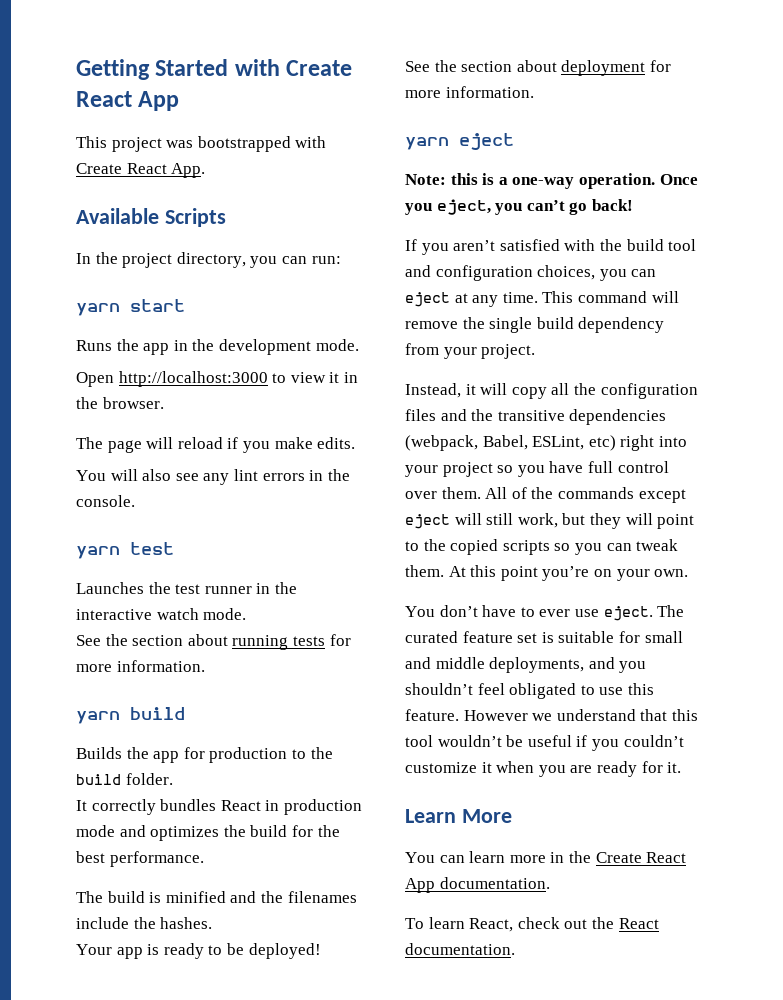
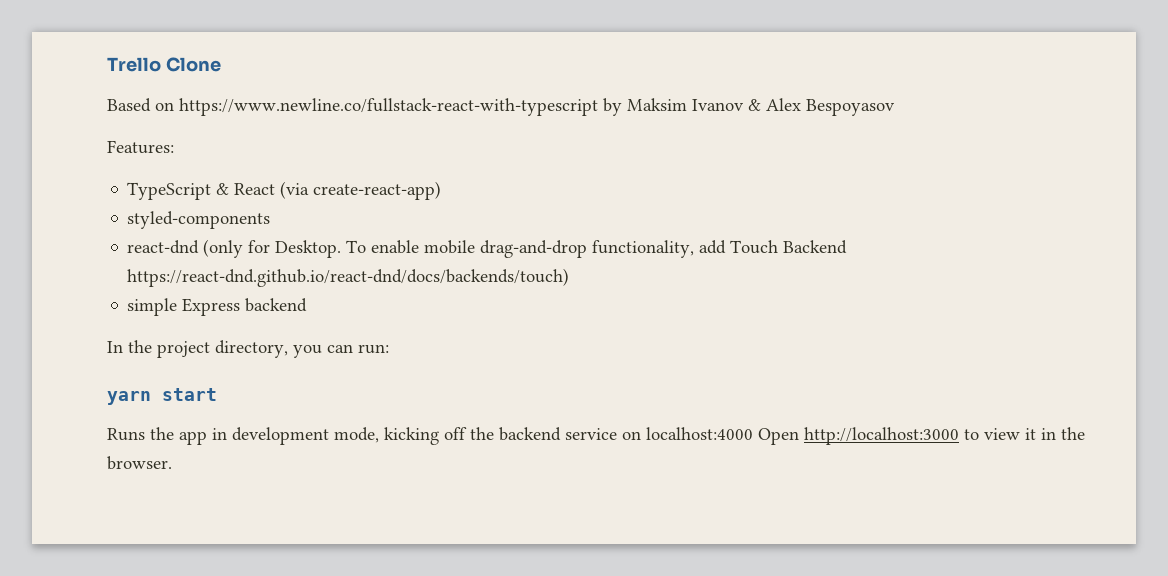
[76,59,353,80] [76,91,180,111] [76,136,327,152] [76,163,206,178] [76,208,226,227] Getting Started with Create React App // This project was bootstrapped with Create React App. // Available Scripts -> [107,57,221,72] [107,98,895,116] [107,140,174,154] [127,181,442,200] [127,211,271,229] [127,239,848,258] [127,268,570,287] [127,298,308,316] Trello Clone // Based on https://www.newline.co/fullstack-react-with-typescript by Maksim Ivanov & Alex Bespoyasov // Features: // TypeScript & React (via create-react-app) // styled-components // react-dnd (only for Desktop. To enable mobile drag-and-drop functionality, add Touch Backend https://react-dnd.github.io/react-dnd/docs/backends/touch) // simple Express backend
[192,339,359,355] the development mode. // -> [232,427,753,445] development mode, kicking off the backend service on localhost:4000
[76,437,356,453] [76,469,350,485] [76,495,135,507] [76,542,174,559] [76,582,297,594] [76,608,247,620] [76,634,351,650] [76,660,205,672] [76,707,185,724] [76,747,333,763] [76,773,173,785] [76,799,362,815] [76,825,340,841] [76,851,204,867] [76,891,357,903] [76,917,213,929] [76,943,321,959] [405,60,671,76] [405,86,534,98] [405,133,514,150] [405,173,698,189] [405,199,633,215] [405,239,697,255] [405,265,657,281] [405,291,679,307] [405,317,665,333] [405,343,536,359] [405,383,698,399] [405,409,667,425] [405,435,687,451] [405,461,669,477] [405,487,686,503] [405,513,695,529] [405,539,679,555] [405,565,689,581] [405,605,685,621] [405,631,683,643] [405,657,647,673] [405,683,654,699] [405,709,698,721] [405,735,684,751] [405,761,682,777] [405,809,512,823] [405,851,687,863] [405,877,550,893] [405,917,659,932] [405,943,515,955] // The page will reload if you make edits. // You will also see any lint errors in the console. // yarn test // Launches the test runner in the interactive watch mode. // See the section about running tests for more information. // yarn build // Builds the app for production to the build folder. // It correctly bundles React in production mode and optimizes the build for the best performance. // The build is minified and the filenames include the hashes. // Your app is ready to be deployed! // See the section about deployment for more information. // yarn eject // Note: this is a one-way operation. Once you eject, you can’t go back! // If you aren’t satisfied with the build tool and configuration choices, you can eject at any time. This command will remove the single build dependency from your project. // Instead, it will copy all the configuration files and the transitive dependencies (webpack, Babel, ESLint, etc) right into your project so you have full control over them. All of the commands except eject will still work, but they will point to the copied scripts so you can tweak them. At this point you’re on your own. // You don’t have to ever use eject. The curated feature set is suitable for small and middle deployments, and you shouldn’t feel obligated to use this feature. However we understand that this tool wouldn’t be useful if you couldn’t customize it when you are ready for it. // Learn More // You can learn more in the Create React App documentation. // To learn React, check out the React documentation. -> (172, 463) none

